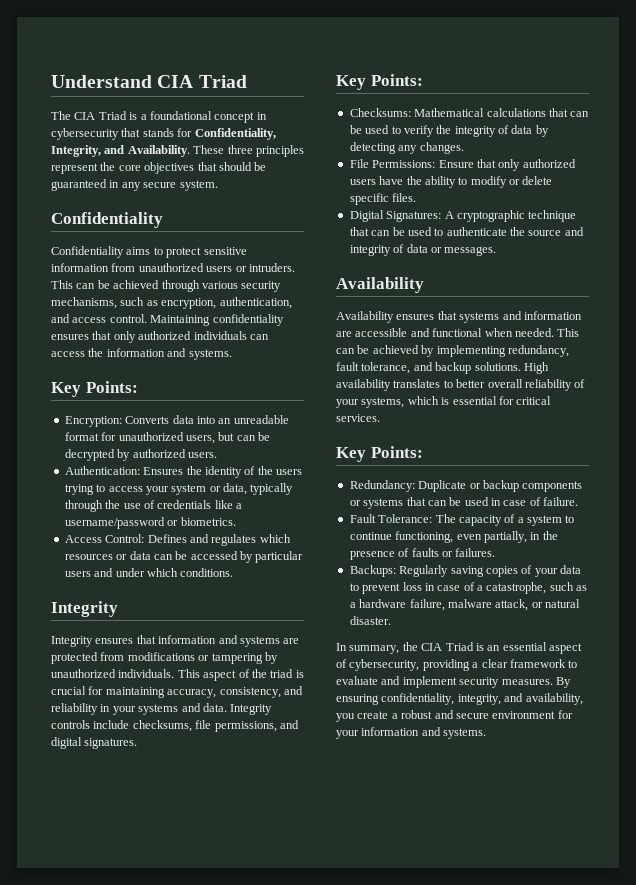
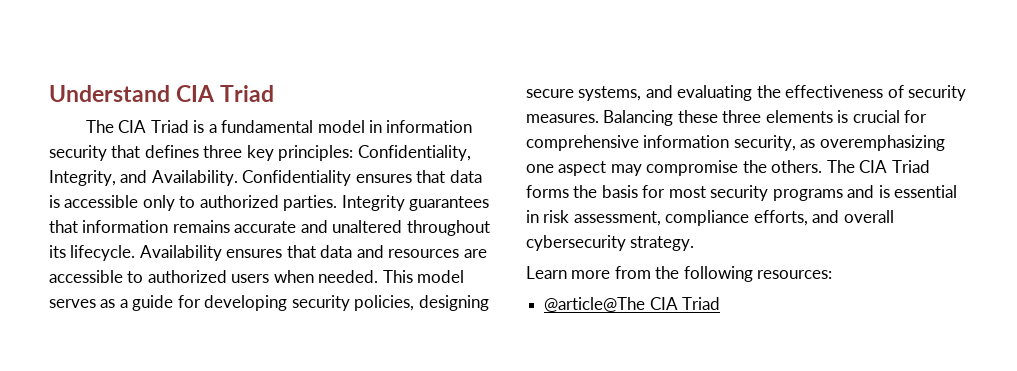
[149,111,267,123] [51,128,276,140] [51,145,304,157] [51,162,267,174] [51,179,218,191] [51,212,163,228] [51,246,247,258] [51,263,295,272] [51,280,282,292] [51,297,292,309] [51,314,284,326] [51,331,269,343] [51,348,232,360] [51,381,138,397] [64,415,289,427] [64,432,270,444] [64,449,217,461] [64,466,302,478] [64,483,294,495] [64,500,242,512] [64,517,236,529] [64,534,291,546] [64,551,304,563] [64,568,234,577] [51,601,118,617] [51,635,300,647] [51,652,278,664] [51,669,304,681] [51,686,303,698] [51,703,273,715] [51,720,299,732] [51,737,138,749] [336,74,423,90] [349,108,590,117] [349,125,549,137] [349,142,464,154] [349,159,576,171] [349,176,553,188] [349,193,417,205] [349,210,577,222] [349,227,584,236] [349,244,497,256] [336,277,424,293] [336,311,582,323] [336,328,580,337] [336,345,569,357] [336,362,549,374] [336,379,586,391] [336,396,552,408] [336,414,380,422] [336,446,423,462] [349,480,583,492] [349,497,579,509] [349,514,575,526] [349,531,558,543] [349,548,496,560] [349,565,581,577] [349,582,588,594] [349,599,580,611] [349,616,391,625] [336,642,582,654] [336,659,578,671] [336,676,571,688] [336,693,583,705] [336,710,573,722] [336,727,487,739] foundational concept in cybersecurity that stands for Confidentiality, Integrity, and Availability. These three principles represent the core objectives that should be guaranteed in any secure system. // Confidentiality // Confidentiality aims to protect sensitive information from unauthorized users or intruders. This can be achieved through various security mechanisms, such as encryption, authentication, and access control. Maintaining confidentiality ensures that only authorized individuals can access the information and systems. // Key Points: // Encryption: Converts data into an unreadable format for unauthorized users, but can be decrypted by authorized users. // Authentication: Ensures the identity of the users trying to access your system or data, typically through the use of credentials like a username/password or biometrics. // Access Control: Defines and regulates which resources or data can be accessed by particular users and under which conditions. // Integrity // Integrity ensures that information and systems are protected from modifications or tampering by unauthorized individuals. This aspect of the triad is crucial for maintaining accuracy, consistency, and reliability in your systems and data. Integrity controls include checksums, file permissions, and digital signatures. // Key Points: // Checksums: Mathematical calculations that can be used to verify the integrity of data by detecting any changes. // File Permissions: Ensure that only authorized users have the ability to modify or delete specific files. // Digital Signatures: A cryptographic technique that can be used to authenticate the source and integrity of data or messages. // Availability // Availability ensures that systems and information are accessible and functional when needed. This can be achieved by implementing redundancy, fault tolerance, and backup solutions. High availability translates to better overall reliability of your systems, which is essential for critical services. // Key Points: // Redundancy: Duplicate or backup components or systems that can be used in case of failure. // Fault Tolerance: The capacity of a system to continue functioning, even partially, in the presence of faults or failures. // Backups: Regularly saving copies of your data to prevent loss in case of a catastrophe, such as a hardware failure, malware attack, or natural disaster. // In summary, the CIA Triad is an essential aspect of cybersecurity, providing a clear framework to evaluate and implement security measures. By ensuring confidentiality, integrity, and availability, you create a robust and secure environment for your information and systems. -> [221,120,473,133] [49,145,471,161] [49,170,482,186] [49,195,490,211] [49,220,490,236] [49,245,487,261] [49,270,465,283] [49,295,489,311] [526,85,967,101] [526,110,928,126] [526,135,945,151] [526,160,930,176] [526,185,958,201] [526,210,894,226] [526,235,695,251] [526,266,833,282] [544,297,721,312] fundamental model in information security that defines three key principles: Confidentiality, Integrity, and Availability. Confidentiality ensures that data is accessible only to authorized parties. Integrity guarantees that information remains accurate and unaltered throughout its lifecycle. Availability ensures that data and resources are accessible to authorized users when needed. This model serves as a guide for developing security policies, designing secure systems, and evaluating the effectiveness of security measures. Balancing these three elements is crucial for comprehensive information security, as overemphasizing one aspect may compromise the others. The CIA Triad forms the basis for most security programs and is essential in risk assessment, compliance efforts, and overall cybersecurity strategy. // Learn more from the following resources: // @article@The CIA Triad

